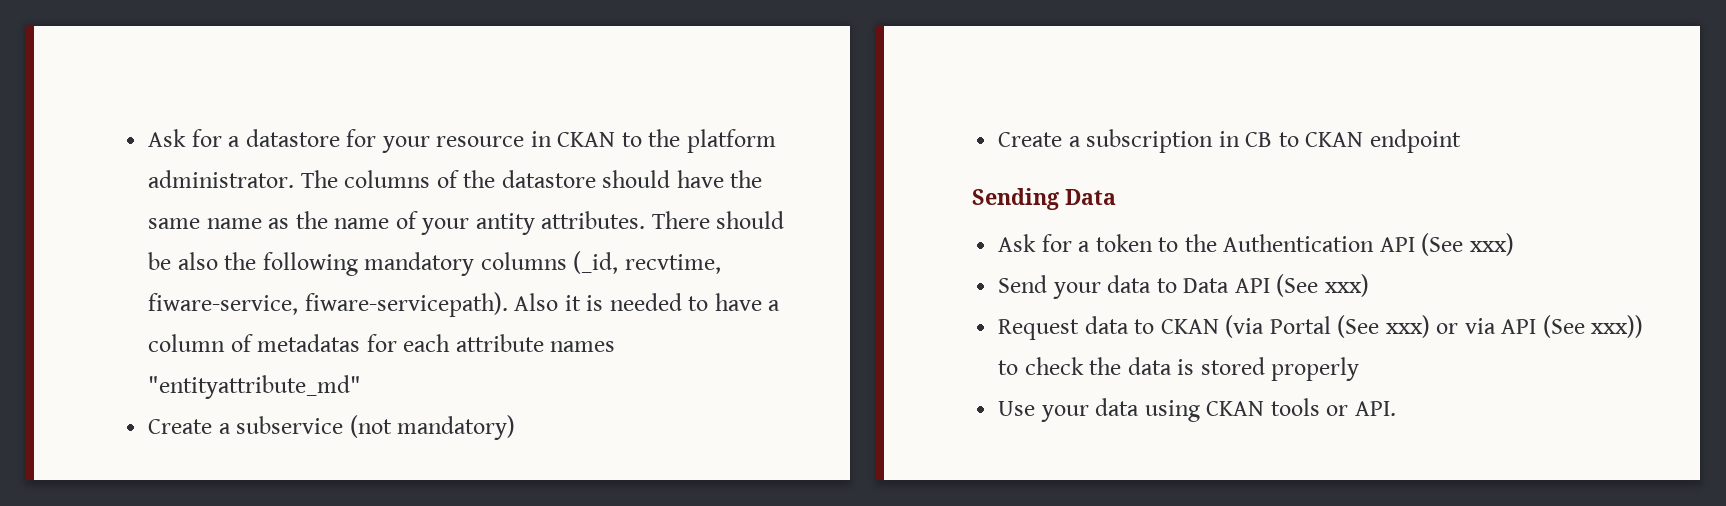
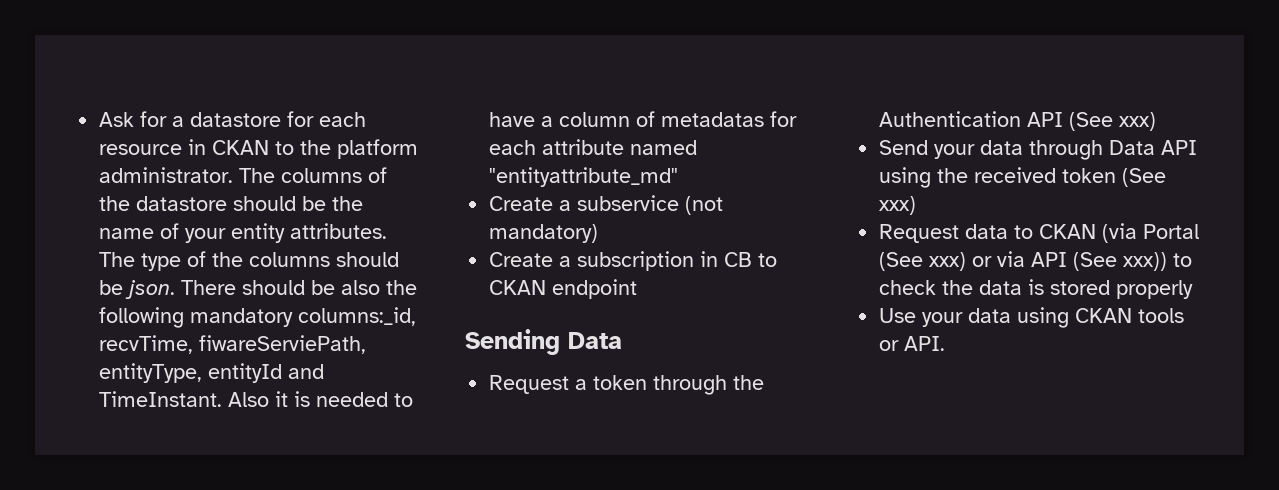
[381,136,430,153] your -> [319,112,367,127] each
[676,170,763,188] [148,211,646,235] have the same name as the name of your antity attributes. -> [302,196,364,211] [99,223,388,243] [99,251,400,271] [99,280,176,299] be the name of your entity attributes. The type of the columns should be json.
[480,251,721,274] [148,292,508,317] columns (_id, recvtime, fiware-service, fiware-servicepath). -> [298,307,417,326] [99,335,367,354] [99,363,325,383] [99,391,223,407] columns:_id, recvTime, fiwareServiePath, entityType, entityId and TimeInstant.
[550,341,616,352] names -> [630,140,698,155] named
[998,234,1072,252] Ask for -> [489,375,570,394] Request
[1158,237,1179,252] to -> [653,375,728,395] through
[1156,278,1177,293] to -> [1029,140,1104,160] through
(1270, 285) none -> [879,167,1117,188] using the received token

